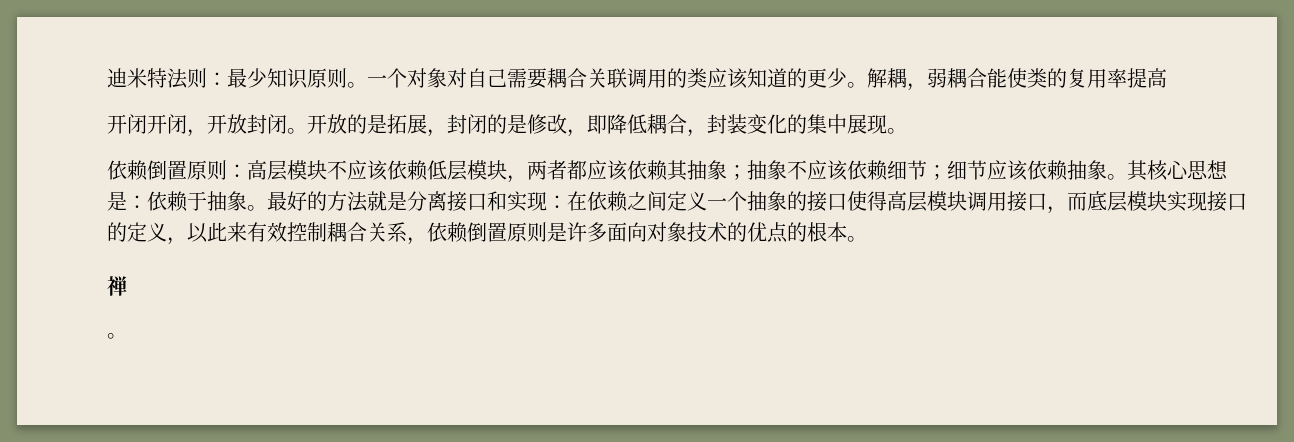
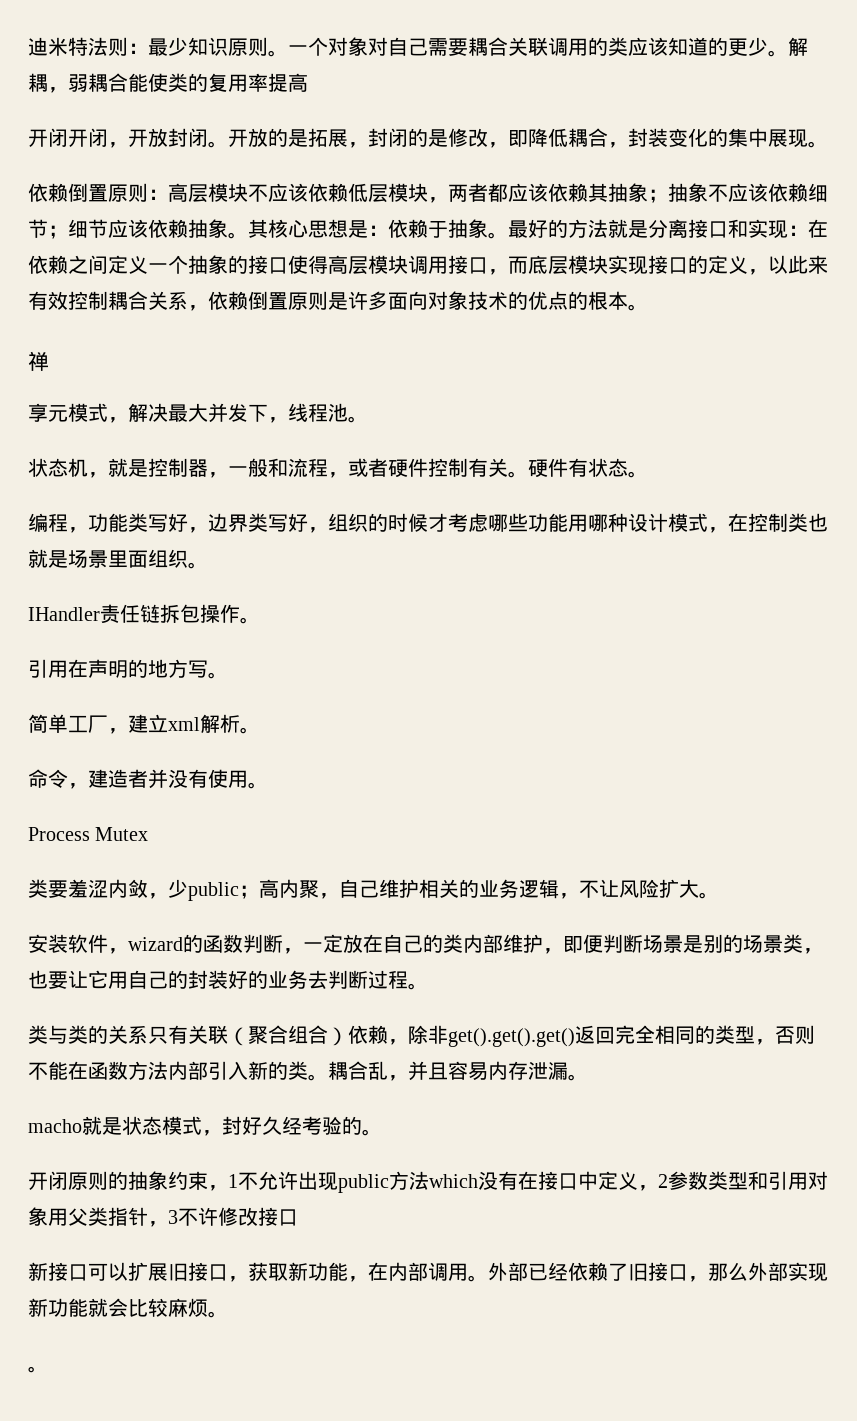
(127, 286) none -> [28,403,368,423] [28,458,648,478] [28,513,828,533] [28,549,208,569] [28,604,260,624] [28,659,228,679] [28,714,260,734] [28,769,268,789] [28,827,149,841] [28,879,719,901] [28,934,823,954] [28,970,428,990] [28,1025,815,1047] [28,1061,588,1081] [28,1116,382,1136] [28,1171,828,1193] [28,1207,298,1227] [28,1262,828,1282] [28,1298,228,1318] // 享元模式，解决最大并发下，线程池。 // 状态机，就是控制器，一般和流程，或者硬件控制有关。硬件有状态。 // 编程，功能类写好，边界类写好，组织的时候才考虑哪些功能用哪种设计模式，在控制类也就是场景里面组织。 // IHandler责任链拆包操作。 // 引用在声明的地方写。 // 简单工厂，建立xml解析。 // 命令，建造者并没有使用。 // Process Mutex // 类要羞涩内敛，少public；高内聚，自己维护相关的业务逻辑，不让风险扩大。 // 安装软件，wizard的函数判断，一定放在自己的类内部维护，即便判断场景是别的场景类，也要让它用自己的封装好的业务去判断过程。 // 类与类的关系只有关联（聚合组合）依赖，除非get().get().get()返回完全相同的类型，否则不能在函数方法内部引入新的类。耦合乱，并且容易内存泄漏。 // macho就是状态模式，封好久经考验的。 // 开闭原则的抽象约束，1不允许出现public方法which没有在接口中定义，2参数类型和引用对象用父类指针，3不许修改接口 // 新接口可以扩展旧接口，获取新功能，在内部调用。外部已经依赖了旧接口，那么外部实现新功能就会比较麻烦。

